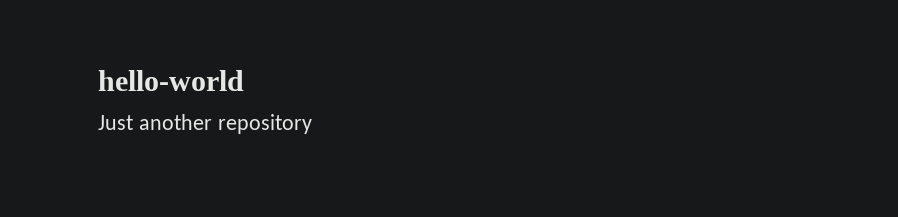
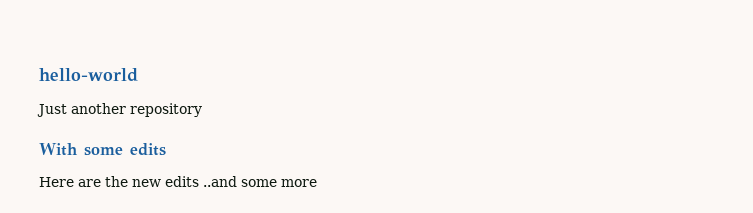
(312, 124) none -> [39,143,166,156] [39,176,317,187] // With some edits // Here are the new edits ..and some more

